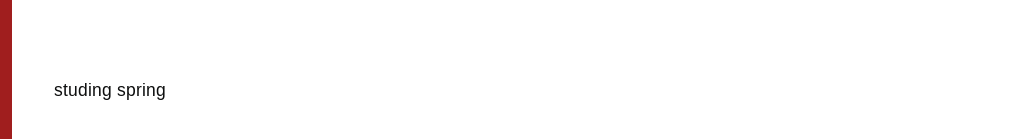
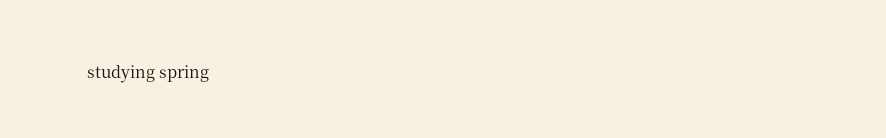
[54,83,112,100] studing -> [87,65,155,83] studying

